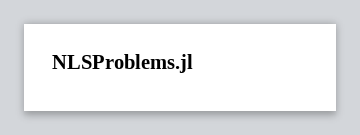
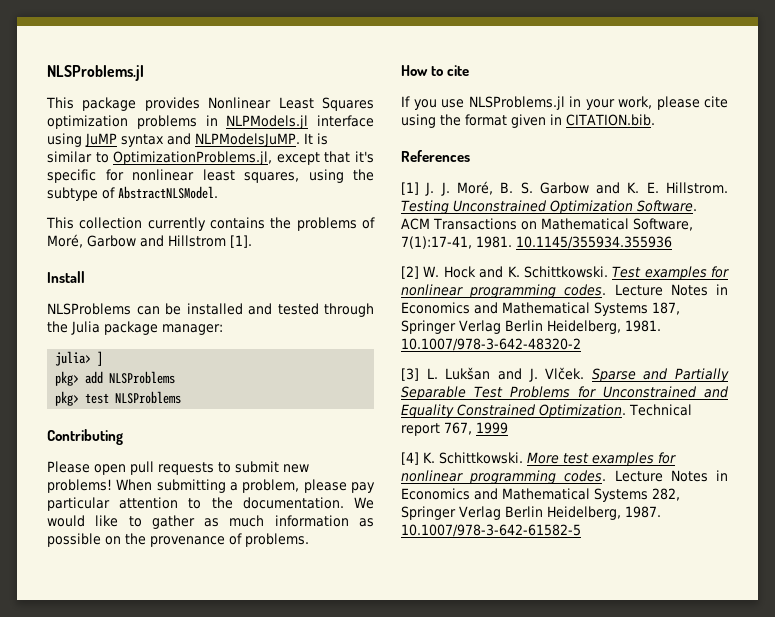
[52,54,193,73] NLSProblems.jl -> [47,65,144,81] [46,97,374,111] [47,115,374,129] [47,133,328,147] [47,151,374,165] [47,169,374,183] [47,186,218,201] [46,217,376,231] [47,234,252,248] [47,271,85,283] [47,303,374,317] [47,321,223,335] [55,351,104,366] [55,371,176,386] [55,391,182,406] [47,429,123,445] [47,461,309,475] [47,479,375,493] [47,497,374,511] [47,515,374,529] [47,533,309,547] [401,65,470,76] [401,96,728,110] [401,114,655,128] [401,150,470,162] [401,181,728,196] [401,200,697,214] [401,218,693,231] [401,236,672,249] [401,266,729,280] [401,284,728,298] [401,302,680,316] [401,320,661,334] [401,338,581,351] [401,367,729,382] [401,386,729,400] [401,404,692,418] [401,422,508,436] [401,452,676,466] [401,470,728,484] [401,488,680,502] [401,506,661,520] [401,524,581,537] NLSProblems.jl // This package provides Nonlinear Least Squares optimization problems in NLPModels.jl interface using JuMP syntax and NLPModelsJuMP. It is similar to OptimizationProblems.jl, except that it's specific for nonlinear least squares, using the subtype of AbstractNLSModel. // This collection currently contains the problems of Moré, Garbow and Hillstrom [1]. // Install // NLSProblems can be installed and tested through the Julia package manager: // julia> ] // pkg> add NLSProblems // pkg> test NLSProblems // Contributing // Please open pull requests to submit new problems! When submitting a problem, please pay particular attention to the documentation. We would like to gather as much information as possible on the provenance of problems. // How to cite // If you use NLSProblems.jl in your work, please cite using the format given in CITATION.bib. // References // [1] J. J. Moré, B. S. Garbow and K. E. Hillstrom. Testing Unconstrained Optimization Software. ACM Transactions on Mathematical Software, 7(1):17-41, 1981. 10.1145/355934.355936 // [2] W. Hock and K. Schittkowski. Test examples for nonlinear programming codes. Lecture Notes in Economics and Mathematical Systems 187, Springer Verlag Berlin Heidelberg, 1981. 10.1007/978-3-642-48320-2 // [3] L. Lukšan and J. Vlček. Sparse and Partially Separable Test Problems for Unconstrained and Equality Constrained Optimization. Technical report 767, 1999 // [4] K. Schittkowski. More test examples for nonlinear programming codes. Lecture Notes in Economics and Mathematical Systems 282, Springer Verlag Berlin Heidelberg, 1987. 10.1007/978-3-642-61582-5

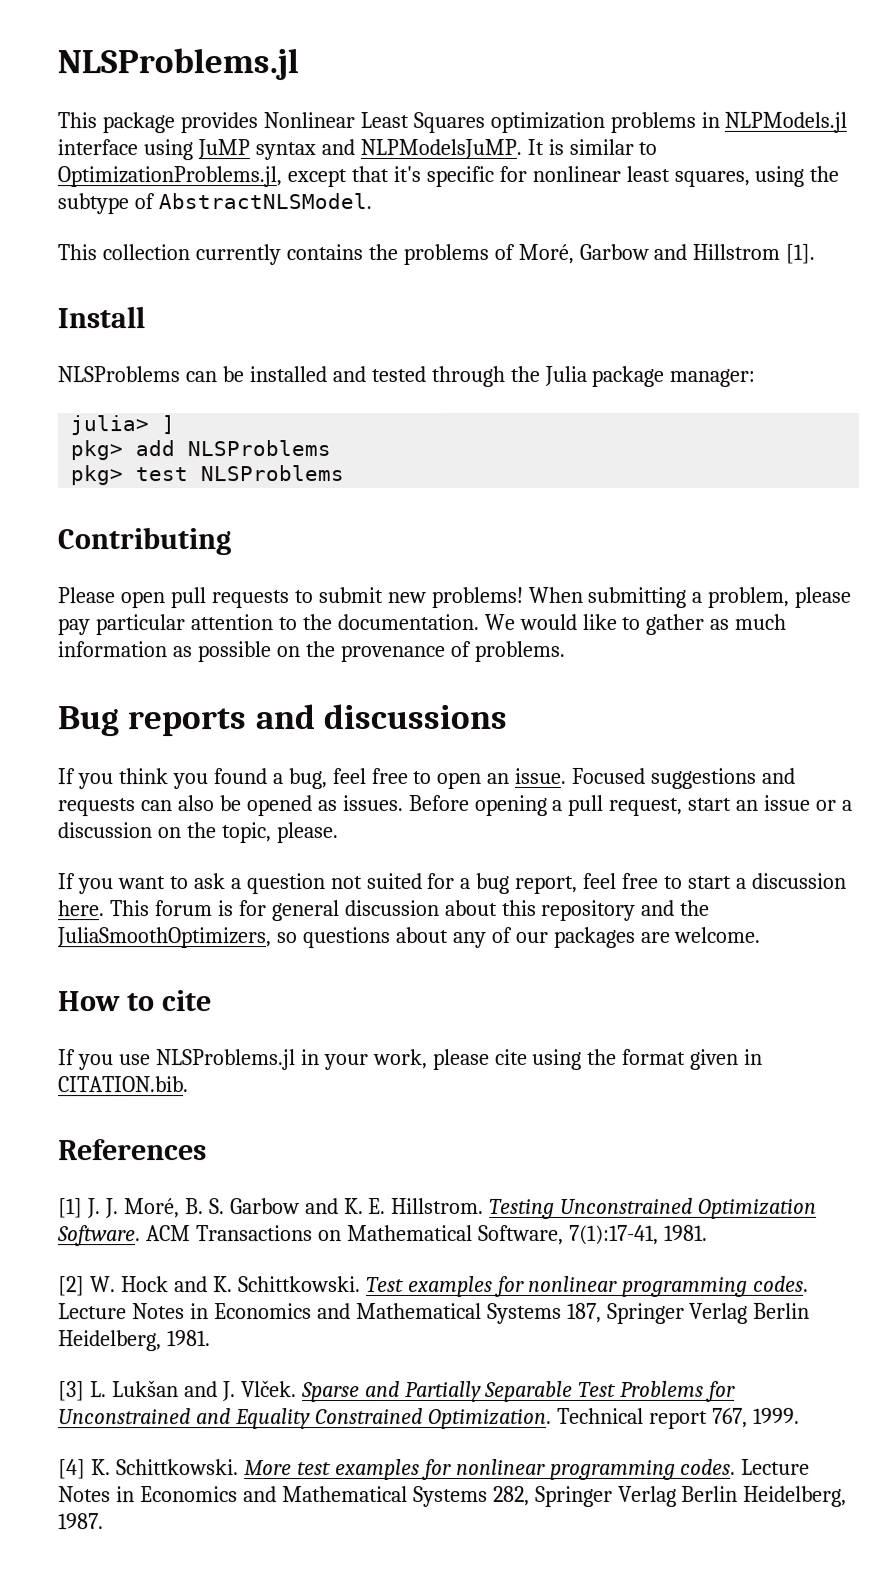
(309, 540) none -> [57,703,507,737] [57,767,796,790] [58,794,854,817] [58,822,339,844] [58,872,847,895] [58,899,711,922] [57,926,762,949] // Bug reports and discussions // If you think you found a bug, feel free to open an issue. Focused suggestions and requests can also be opened as issues. Before opening a pull request, start an issue or a discussion on the topic, please. // If you want to ask a question not suited for a bug report, feel free to start a discussion here. This forum is for general discussion about this repository and the JuliaSmoothOptimizers, so questions about any of our packages are welcome.
[516,236,672,249] 10.1145/355934.355936 -> (708, 1232) none
[401,338,581,351] 10.1007/978-3-642-48320-2 -> (211, 1338) none
[476,422,508,434] 1999 -> [752,1407,800,1424] 1999.
[401,524,581,537] 10.1007/978-3-642-61582-5 -> (104, 1521) none

